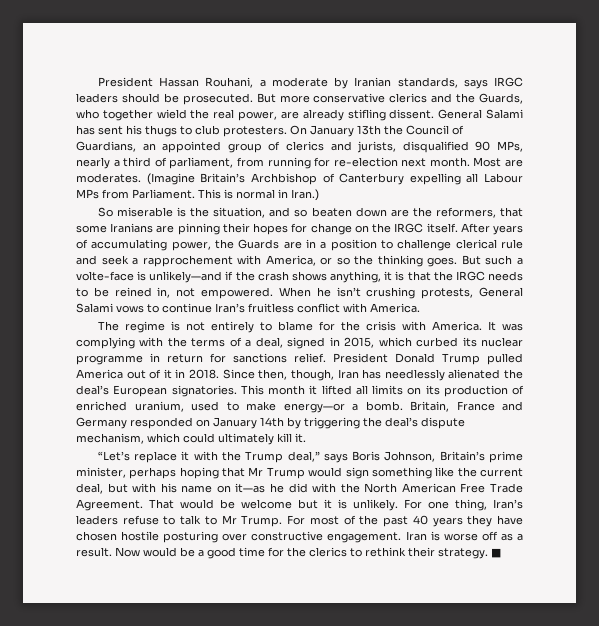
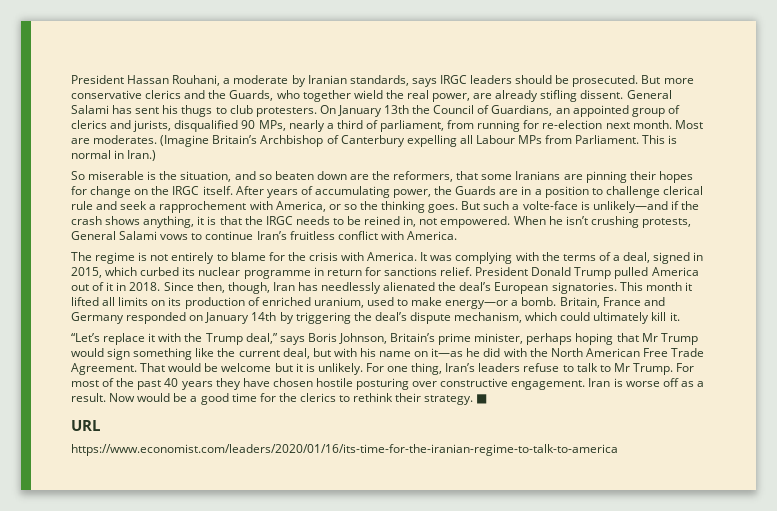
(501, 553) none -> [71,420,100,431] [71,444,618,456] // URL // https://www.economist.com/leaders/2020/01/16/its-time-for-the-iranian-regime-to-talk-to-america

